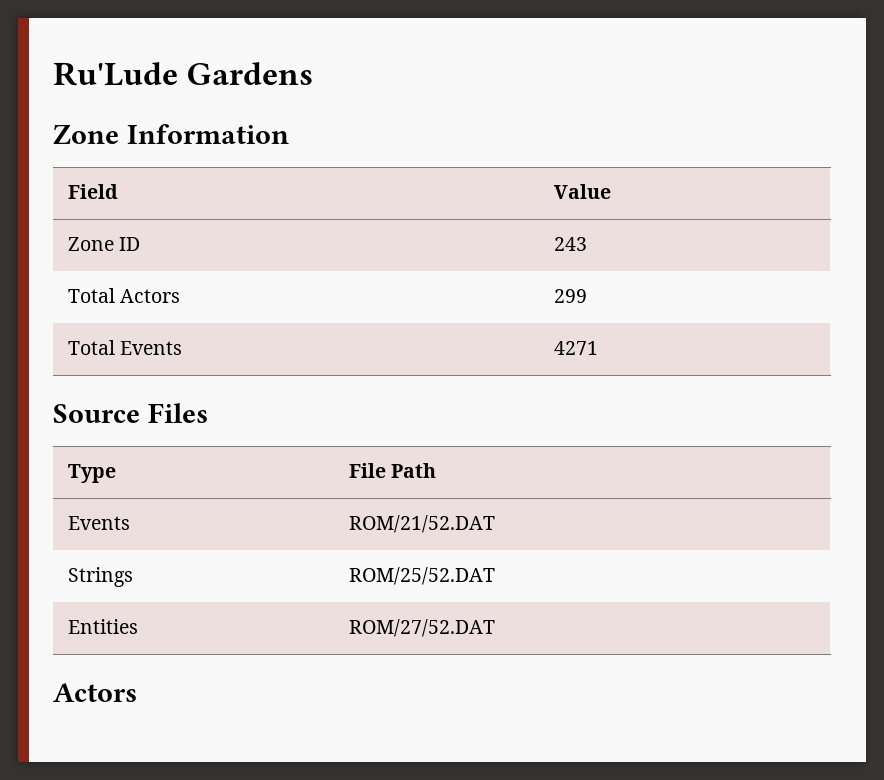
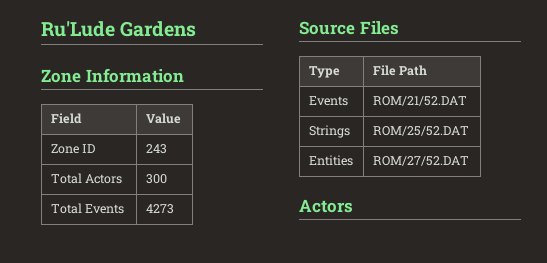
[553,289,587,303] 299 -> [145,174,167,184] 300
[553,341,598,355] 4271 -> [145,204,174,214] 4273

